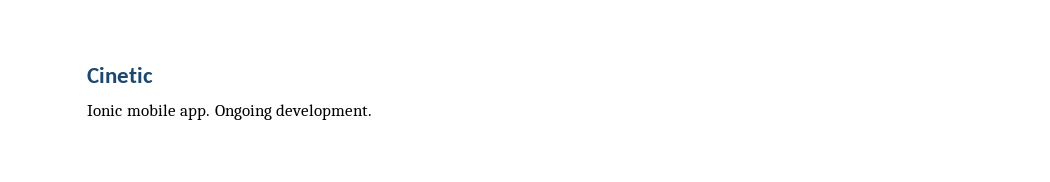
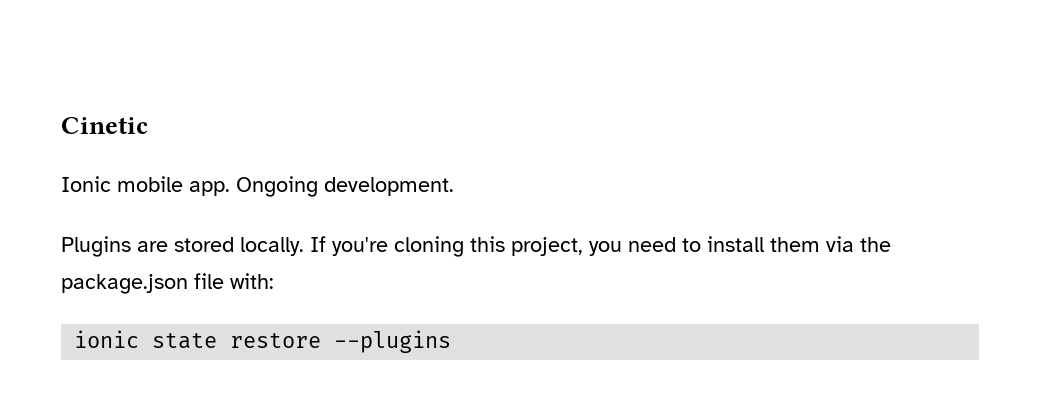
(373, 112) none -> [61,236,891,257] [61,273,274,294] [74,330,452,353] // Plugins are stored locally. If you're cloning this project, you need to install them via the package.json file with: // ionic state restore --plugins

